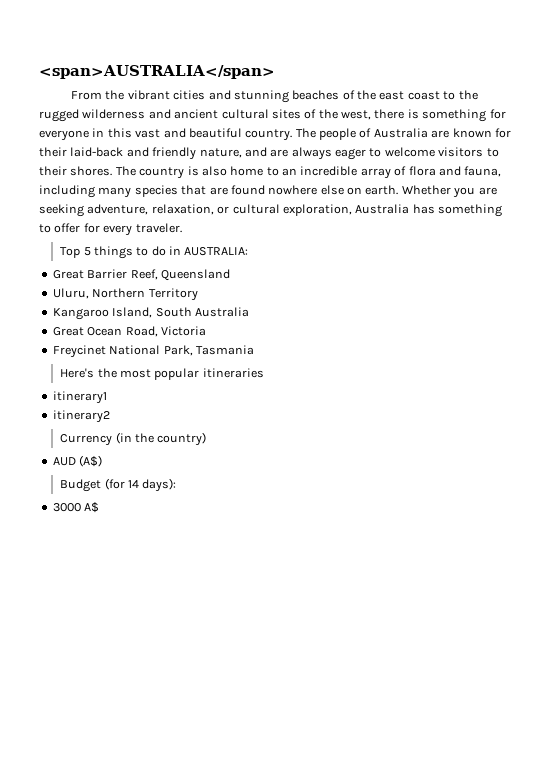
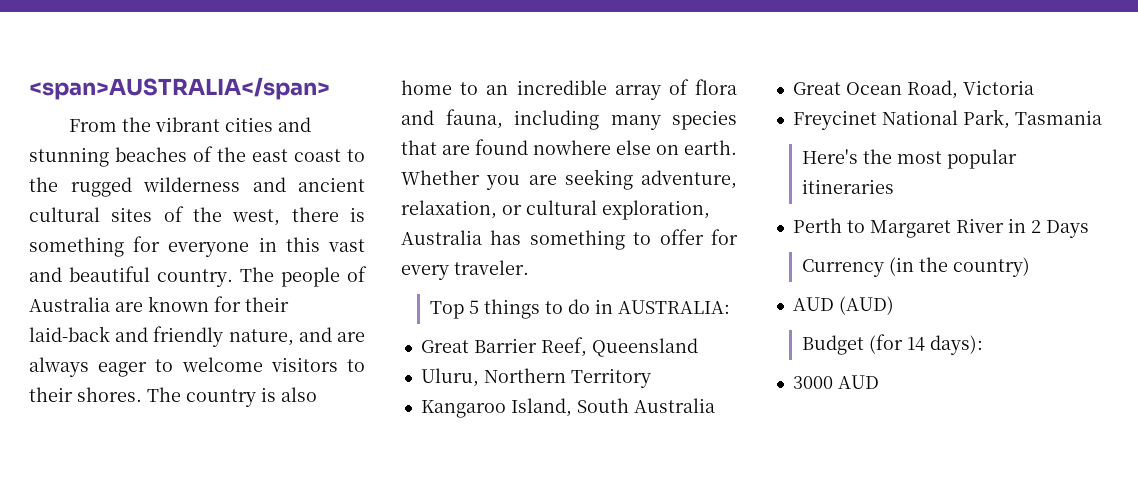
[52,391,107,404] [52,410,110,423] itinerary1 // itinerary2 -> [792,218,1089,238] Perth to Margaret River in 2 Days
[79,455,103,467] (A$) -> [838,296,894,315] (AUD)
[84,502,100,513] A$ -> [837,375,879,389] AUD

